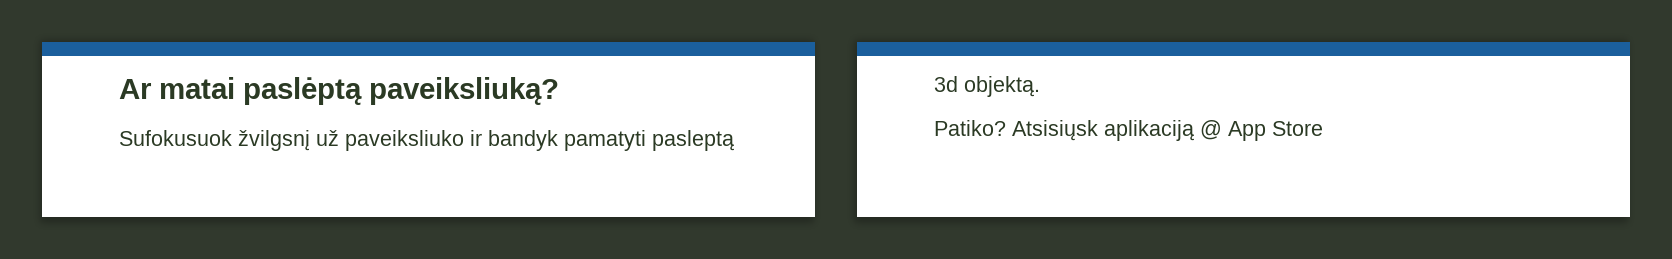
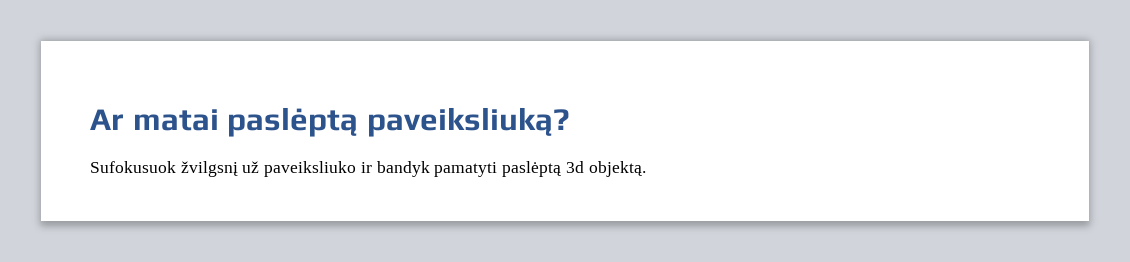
[652,130,734,151] pasleptą -> [502,161,562,177] paslėptą
[934,120,1323,141] // Patiko? Atsisiųsk aplikaciją @ App Store -> (646, 169) none

